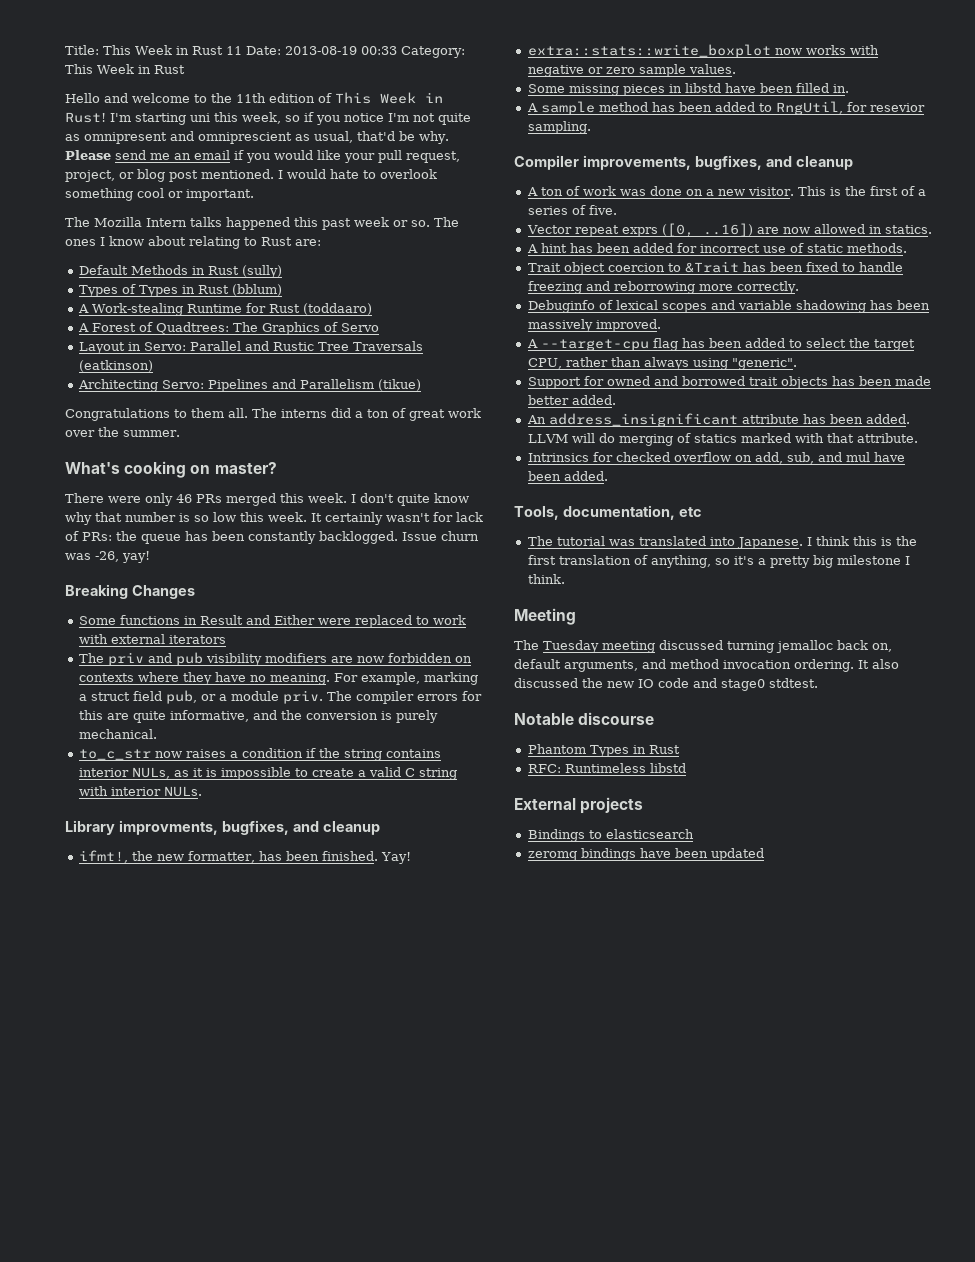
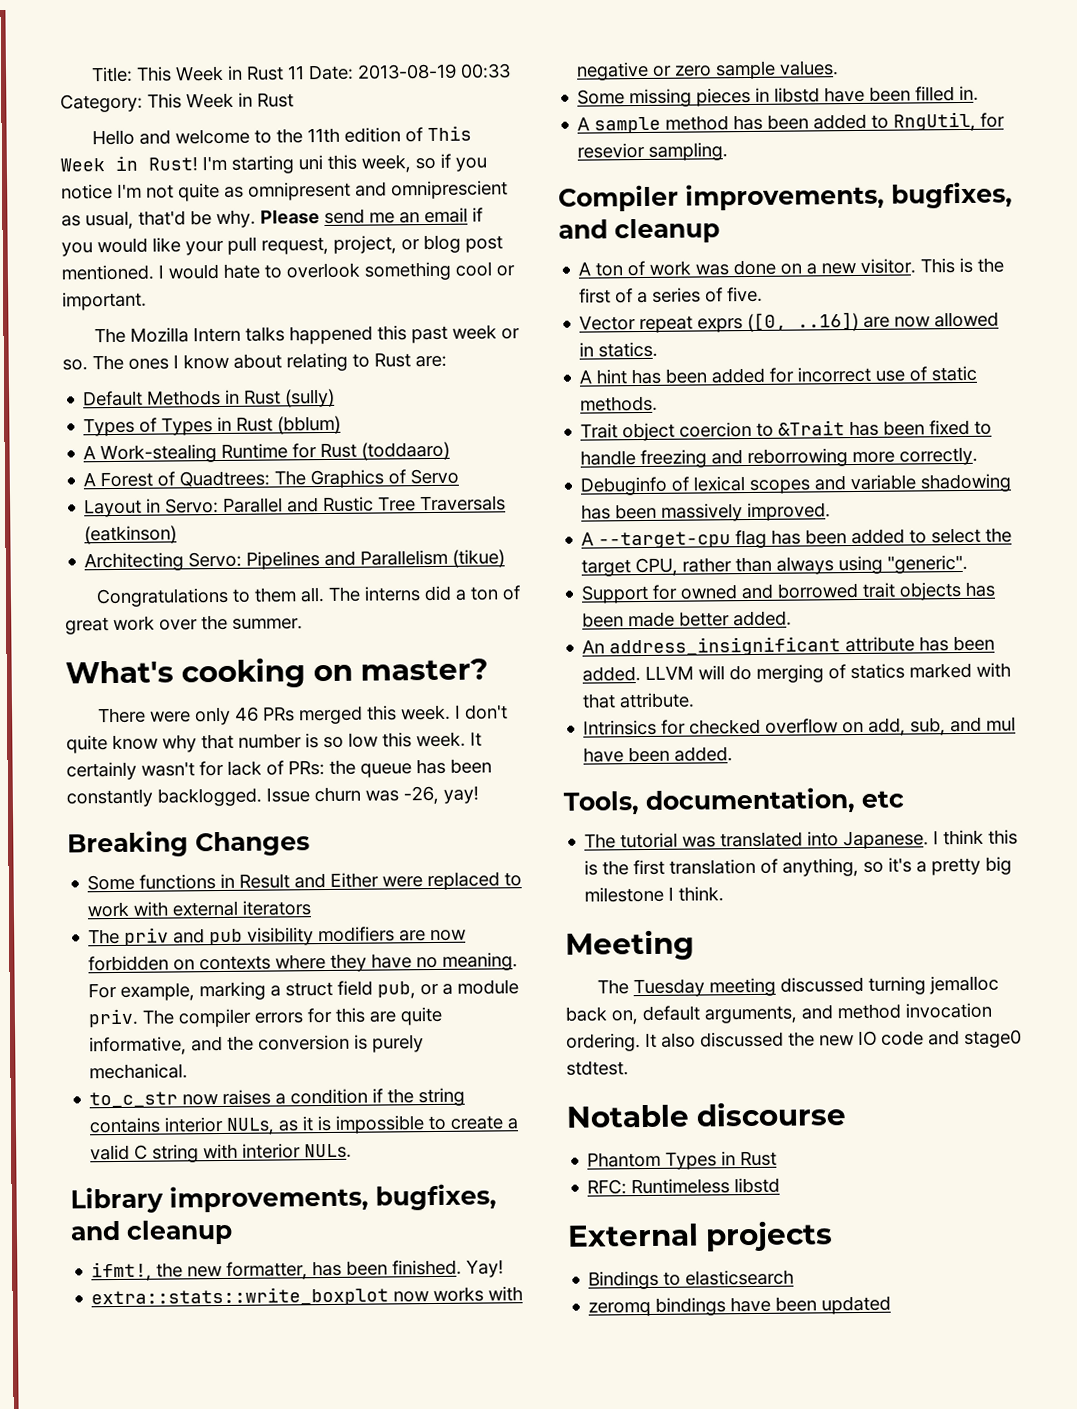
[118,820,218,835] improvments, -> [169,1184,369,1213] improvements,

